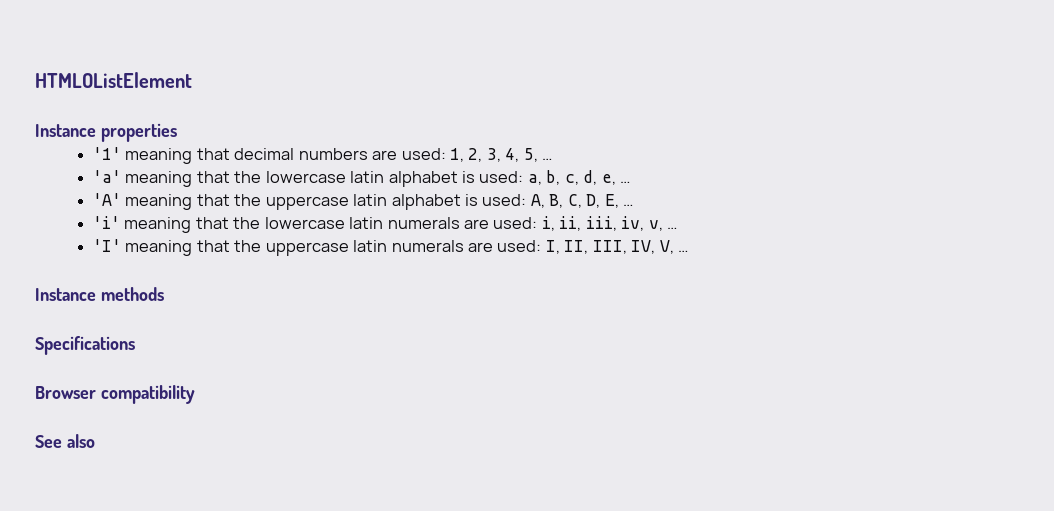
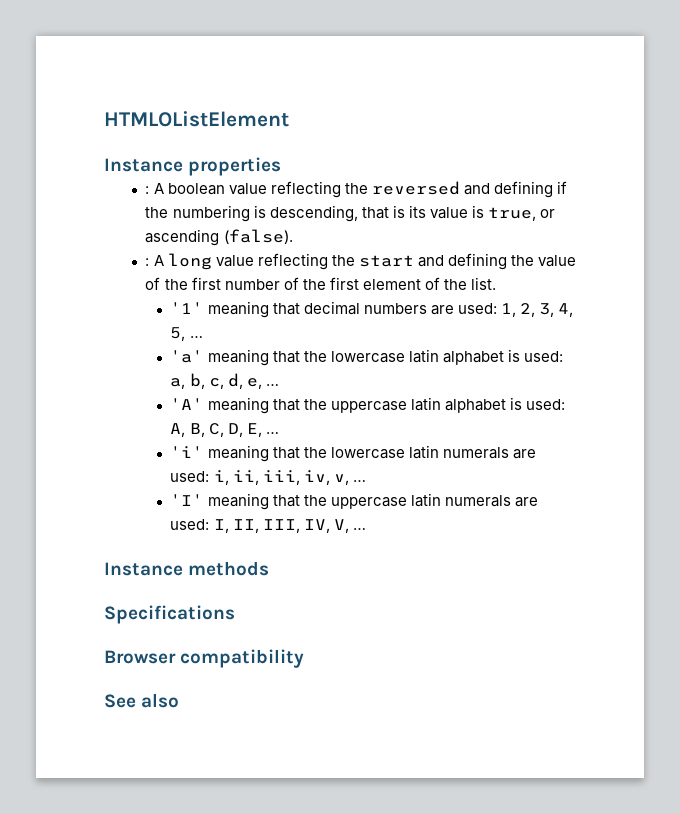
(177, 132) none -> [145,181,567,198] [145,205,555,222] [145,229,293,246] [145,253,576,270] [145,277,496,290] // : A boolean value reflecting the reversed and defining if the numbering is descending, that is its value is true, or ascending (false). // : A long value reflecting the start and defining the value of the first number of the first element of the list.

